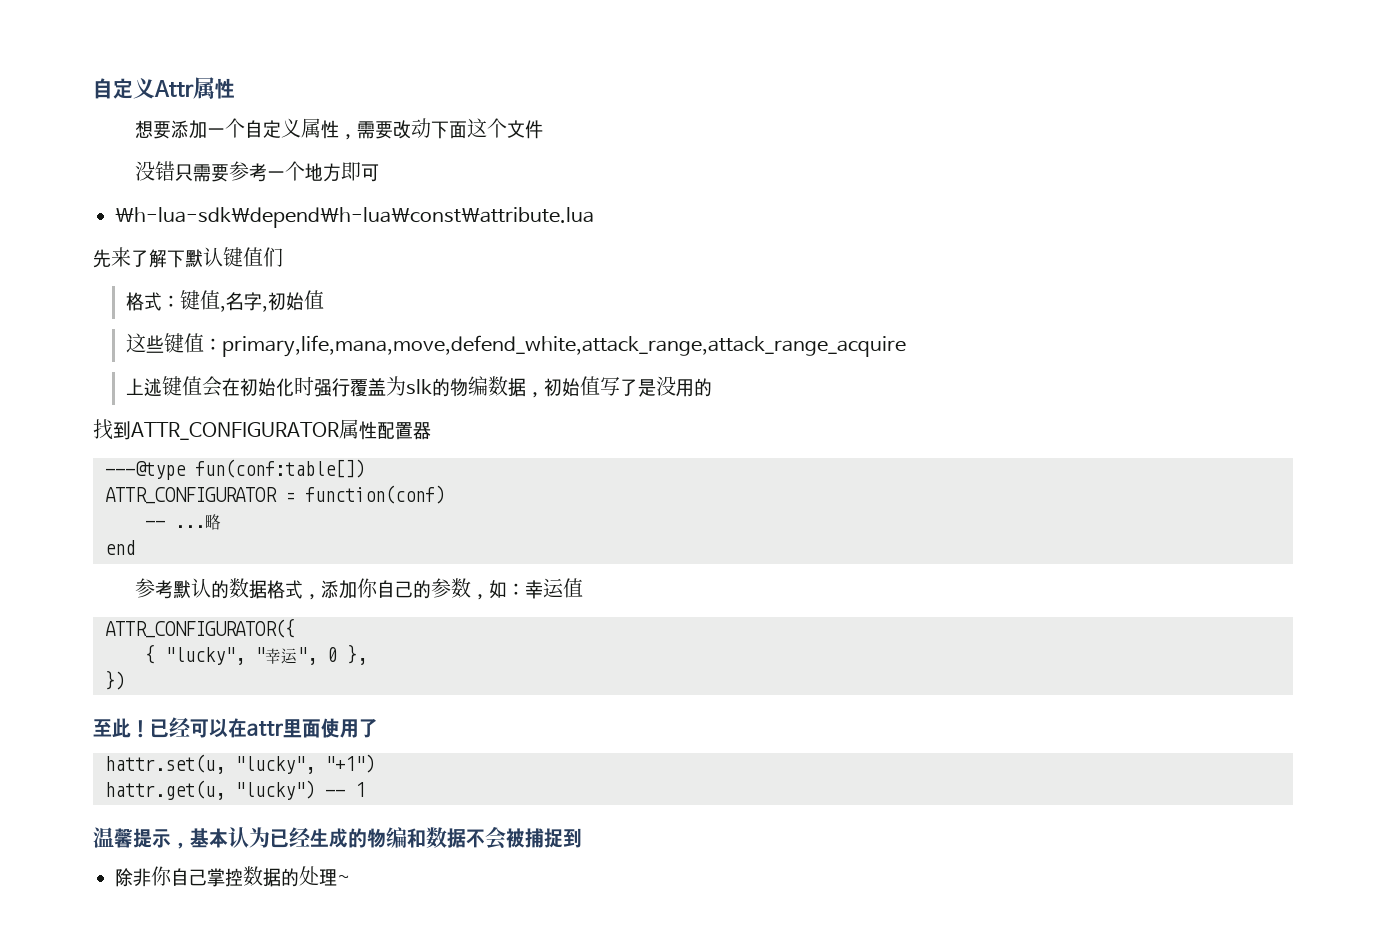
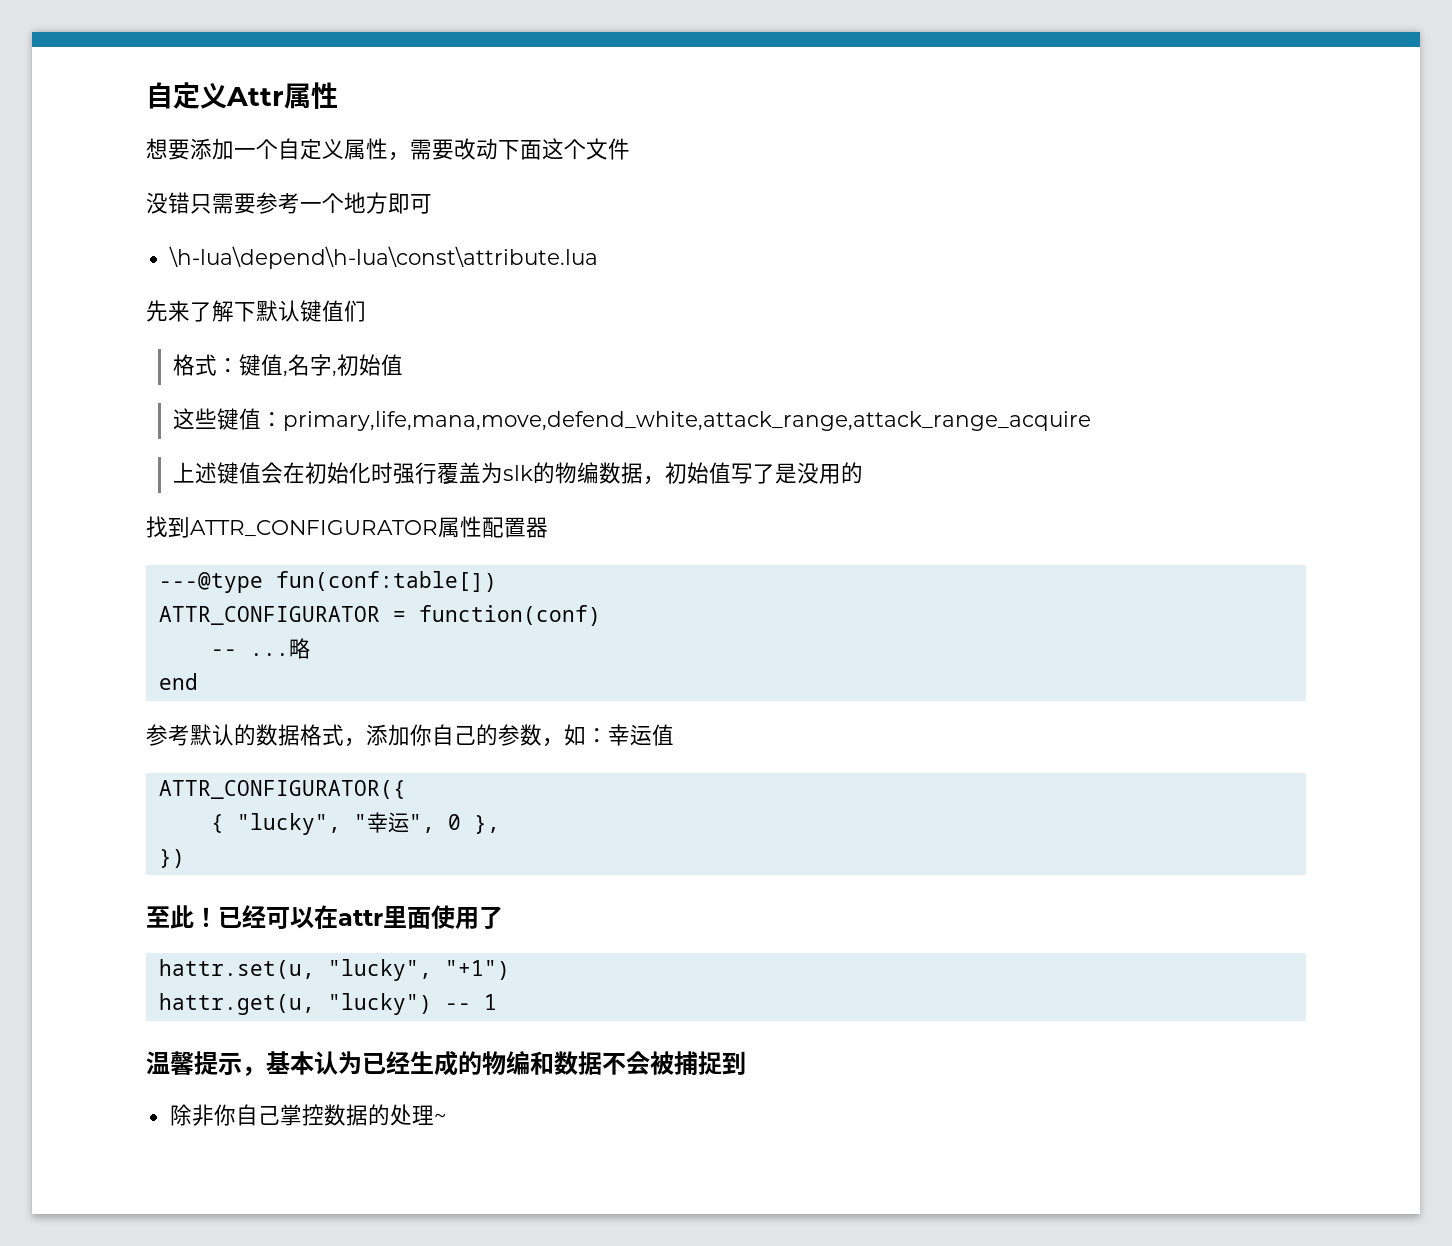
[115,207,594,228] \h-lua-sdk\depend\h-lua\const\attribute.lua -> [168,246,598,269] \h-lua\depend\h-lua\const\attribute.lua

